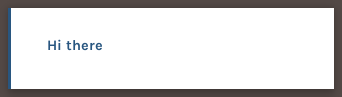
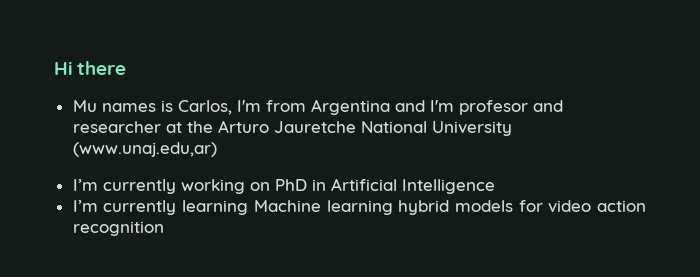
(103, 45) none -> [72,99,563,115] [72,120,512,136] [72,142,217,157] [72,178,495,194] [72,200,646,215] [72,221,164,236] // Mu names is Carlos, I'm from Argentina and I'm profesor and researcher at the Arturo Jauretche National University (www.unaj.edu,ar) // I’m currently working on PhD in Artificial Intelligence // I’m currently learning Machine learning hybrid models for video action recognition

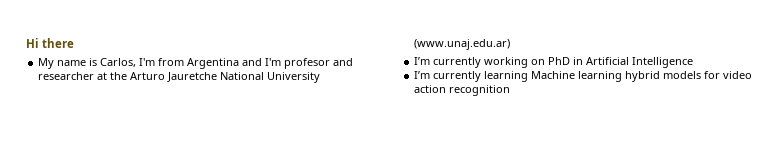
[72,100,156,112] Mu names -> [38,58,87,69] My name
[72,142,217,157] (www.unaj.edu,ar) -> [414,39,511,50] (www.unaj.edu.ar)

